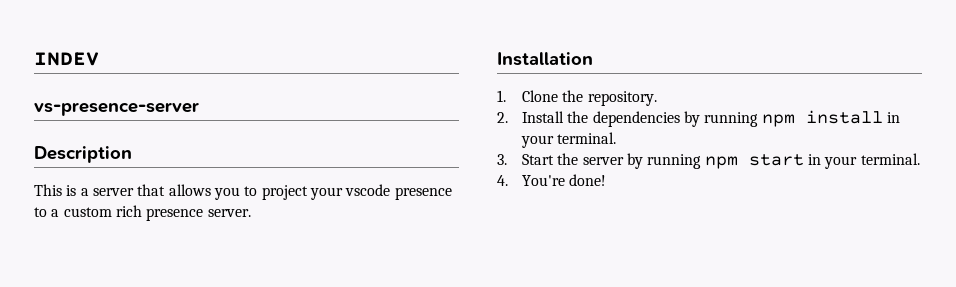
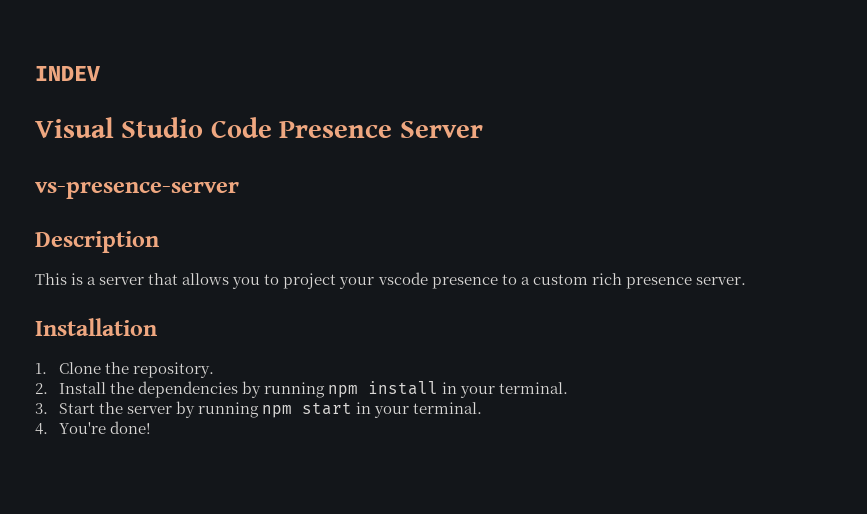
(99, 59) none -> [35,117,483,138] // Visual Studio Code Presence Server

